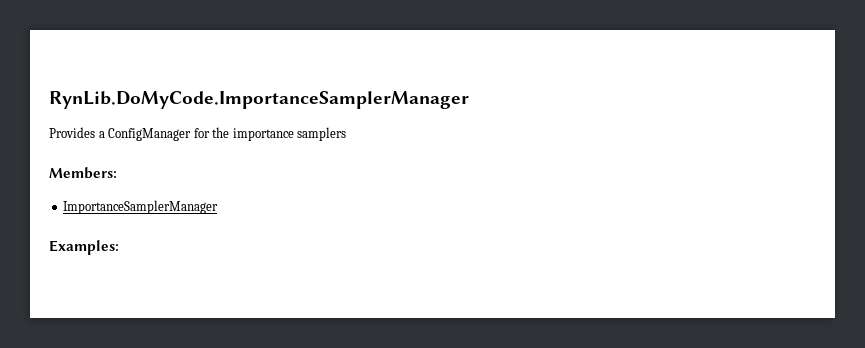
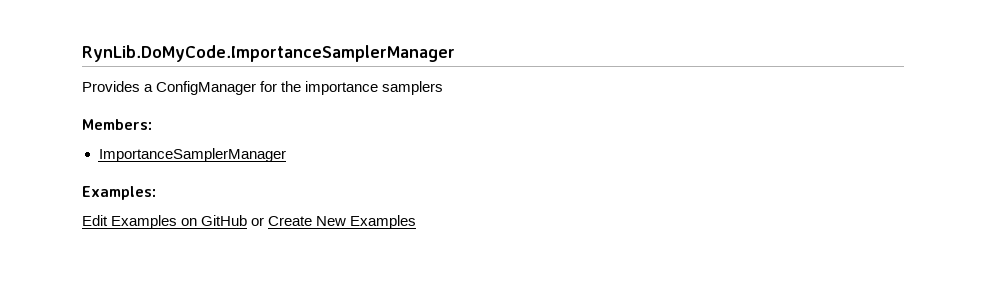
(119, 247) none -> [82,215,417,229] // Edit Examples on GitHub or Create New Examples

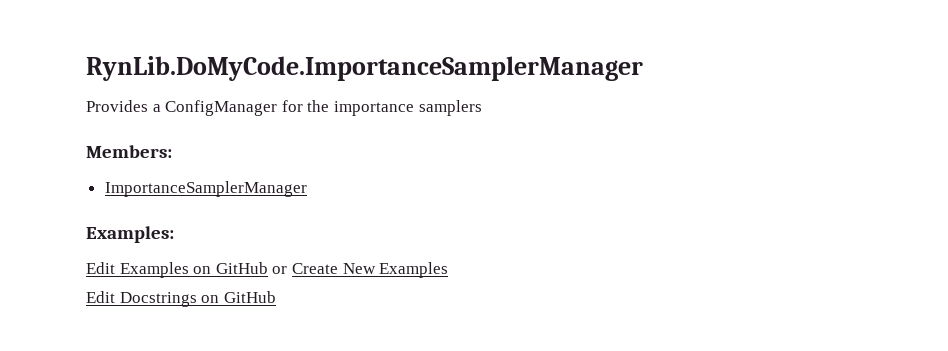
(417, 222) none -> [86,291,276,307] // Edit Docstrings on GitHub

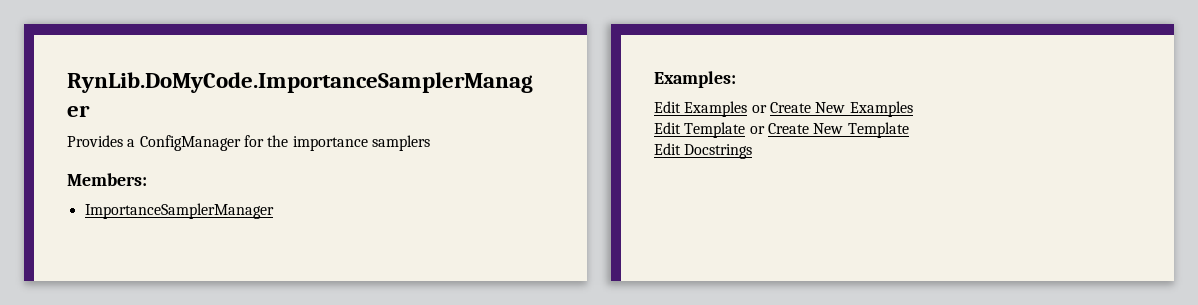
[193,262,268,274] on GitHub -> (748, 109) none
(449, 270) none -> [654,122,909,138] // Edit Template or Create New Template
[201,291,276,303] on GitHub -> (753, 151) none

